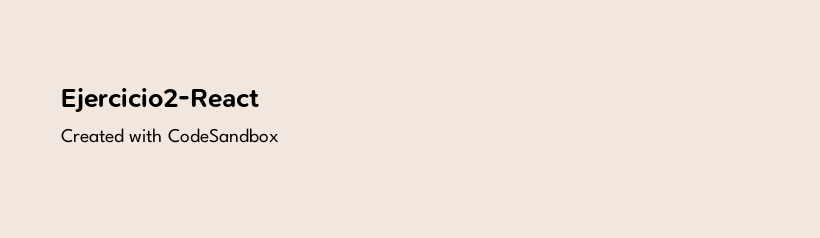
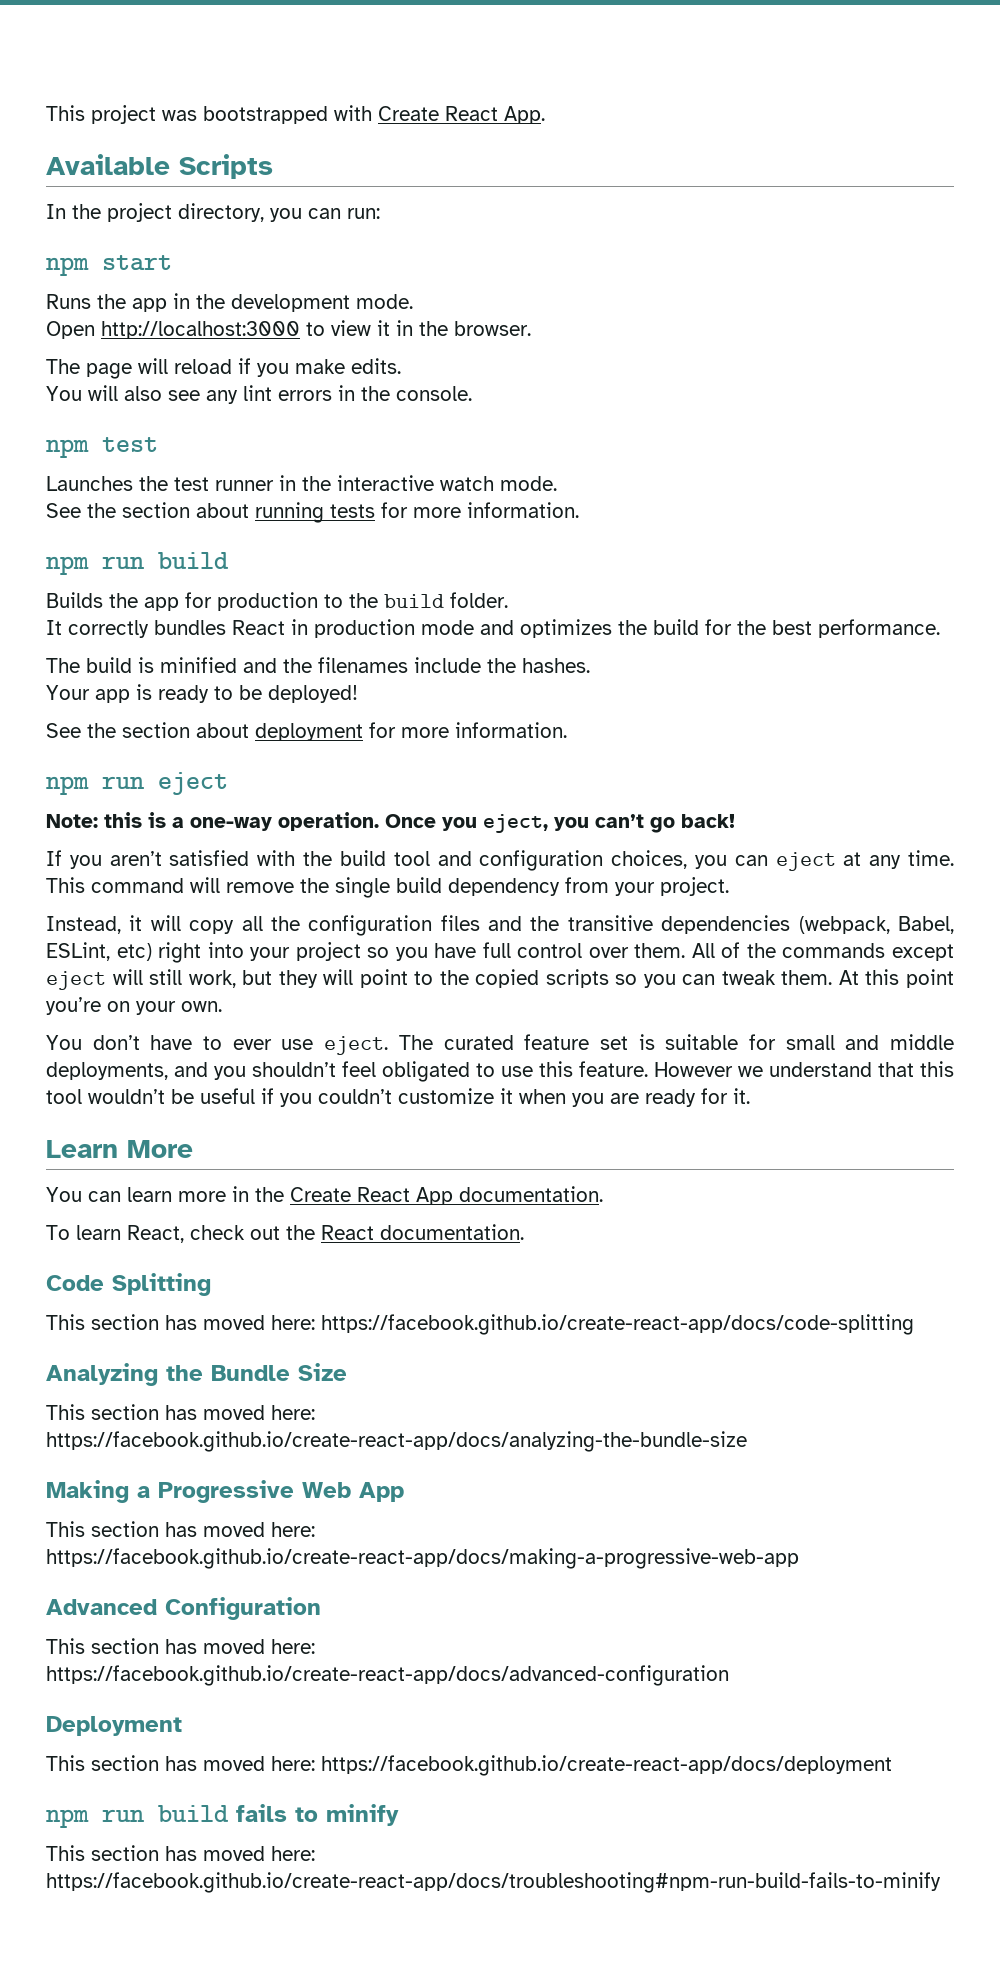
[61,88,259,113] [61,128,279,143] Ejercicio2-React // Created with CodeSandbox -> [46,105,545,124] [46,154,273,179] [46,203,380,222] [46,255,172,276] [46,293,413,312] [46,320,531,339] [46,358,401,379] [46,385,472,404] [46,437,158,458] [46,475,557,491] [46,502,579,523] [46,552,229,575] [46,592,508,611] [46,619,940,638] [46,657,590,673] [46,684,358,703] [46,722,567,741] [46,772,228,795] [46,812,735,833] [46,850,954,871] [46,877,729,898] [46,915,954,936] [46,942,954,963] [46,969,954,990] [46,997,222,1015] [46,1034,954,1055] [46,1061,954,1082] [46,1088,750,1107] [46,1140,193,1158] [46,1186,603,1205] [46,1224,524,1243] [46,1273,211,1296] [46,1314,914,1335] [46,1363,347,1386] [46,1404,315,1420] [46,1431,747,1452] [46,1480,404,1503] [46,1521,315,1537] [46,1548,799,1569] [46,1597,321,1620] [46,1638,315,1654] [46,1665,729,1686] [46,1716,182,1736] [46,1755,892,1776] [46,1804,399,1828] [46,1845,315,1861] [46,1872,941,1893] This project was bootstrapped with Create React App. // Available Scripts // In the project directory, you can run: // npm start // Runs the app in the development mode. // Open http://localhost:3000 to view it in the browser. // The page will reload if you make edits. // You will also see any lint errors in the console. // npm test // Launches the test runner in the interactive watch mode. // See the section about running tests for more information. // npm run build // Builds the app for production to the build folder. // It correctly bundles React in production mode and optimizes the build for the best performance. // The build is minified and the filenames include the hashes. // Your app is ready to be deployed! // See the section about deployment for more information. // npm run eject // Note: this is a one-way operation. Once you eject, you can’t go back! // If you aren’t satisfied with the build tool and configuration choices, you can eject at any time. This command will remove the single build dependency from your project. // Instead, it will copy all the configuration files and the transitive dependencies (webpack, Babel, ESLint, etc) right into your project so you have full control over them. All of the commands except eject will still work, but they will point to the copied scripts so you can tweak them. At this point you’re on your own. // You don’t have to ever use eject. The curated feature set is suitable for small and middle deployments, and you shouldn’t feel obligated to use this feature. However we understand that this tool wouldn’t be useful if you couldn’t customize it when you are ready for it. // Learn More // You can learn more in the Create React App documentation. // To learn React, check out the React documentation. // Code Splitting // This section has moved here: https://facebook.github.io/create-react-app/docs/code-splitting // Analyzing the Bundle Size // This section has moved here: https://facebook.github.io/create-react-app/docs/analyzing-the-bundle-size // Making a Progressive Web App // This section has moved here: https://facebook.github.io/create-react-app/docs/making-a-progressive-web-app // Advanced Configuration // This section has moved here: https://facebook.github.io/create-react-app/docs/advanced-configuration // Deployment // This section has moved here: https://facebook.github.io/create-react-app/docs/deployment // npm run build fails to minify // This section has moved here: https://facebook.github.io/create-react-app/docs/troubleshooting#npm-run-build-fails-to-minify

